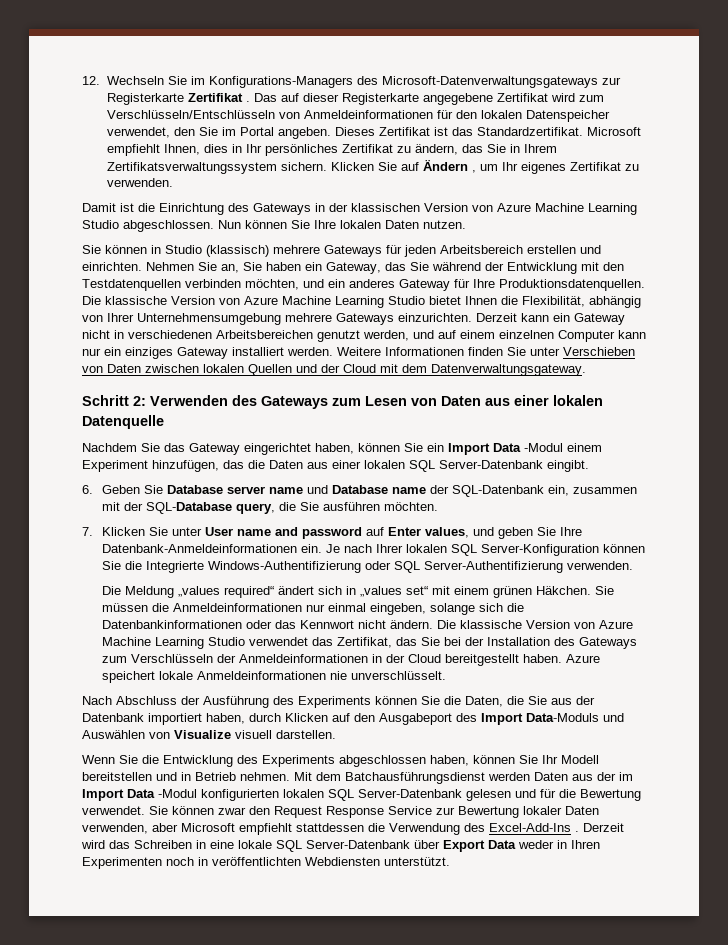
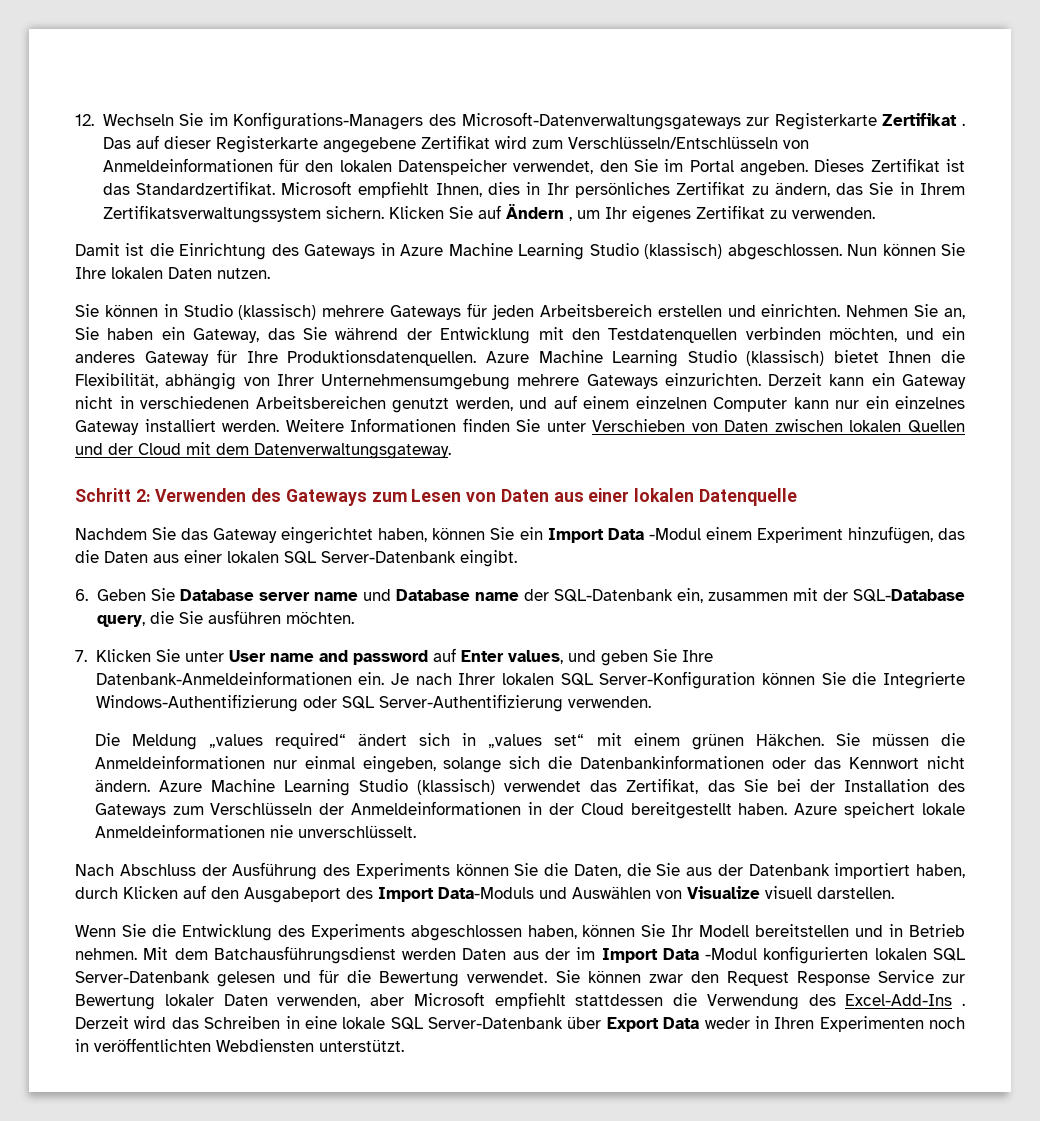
[329,203,637,215] [82,220,119,229] der klassischen Version von Azure Machine Learning Studio -> [400,243,723,260] Azure Machine Learning Studio (klassisch)
[82,296,425,308] Die klassische Version von Azure Machine Learning Studio -> [485,350,825,367] Azure Machine Learning Studio (klassisch)
[125,347,173,359] einziges -> [895,396,965,409] einzelnes
[436,620,633,629] [101,637,245,649] Die klassische Version von Azure Machine Learning Studio -> [158,779,496,796] Azure Machine Learning Studio (klassisch)

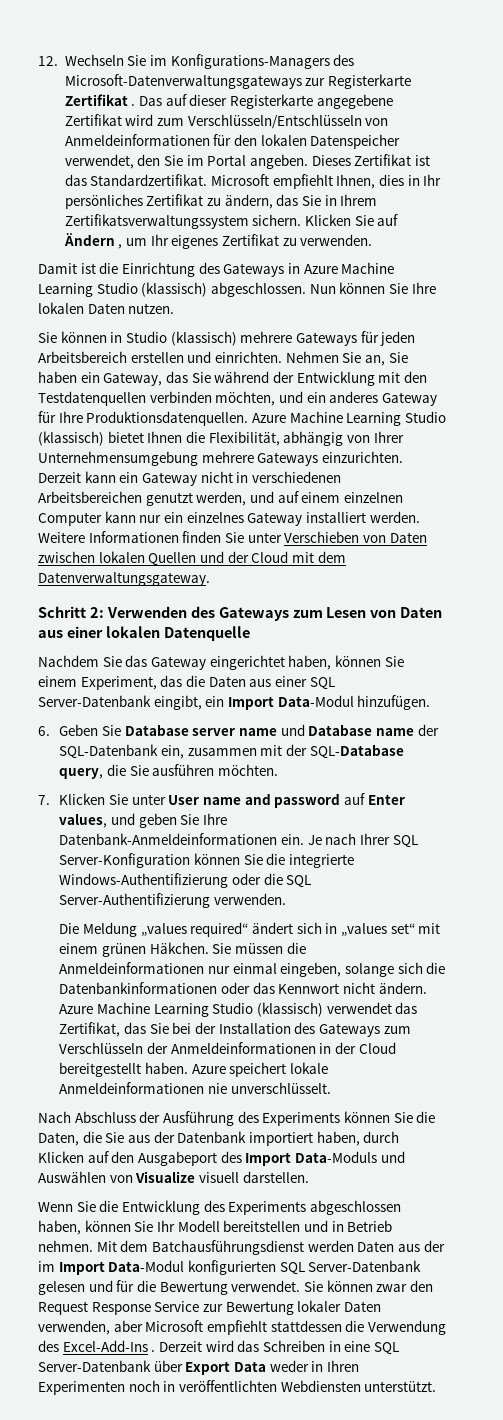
[519,526,933,544] ein Import Data -Modul einem Experiment hinzufügen, -> [38,676,157,690] einem Experiment,
[227,550,517,567] lokalen SQL Server-Datenbank eingibt. -> [309,677,335,690] [38,695,431,710] SQL Server-Datenbank eingibt, ein Import Data-Modul hinzufügen.
[501,673,554,685] lokalen -> (391, 839) none
[882,672,965,689] Integrierte -> [289,854,355,868] integrierte
(337, 702) none -> [263,873,283,885] die
[662,946,927,964] Data -Modul konfigurierten lokalen -> [108,1260,276,1275] Data-Modul konfigurierten
[342,1017,386,1029] lokale -> (371, 1346) none

